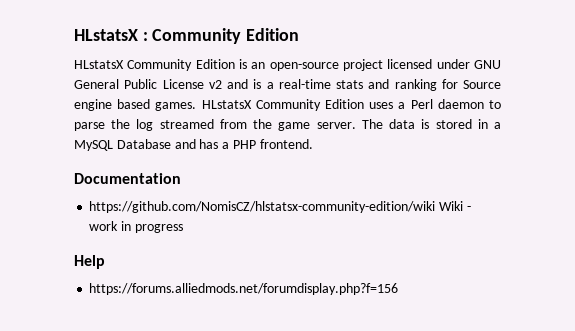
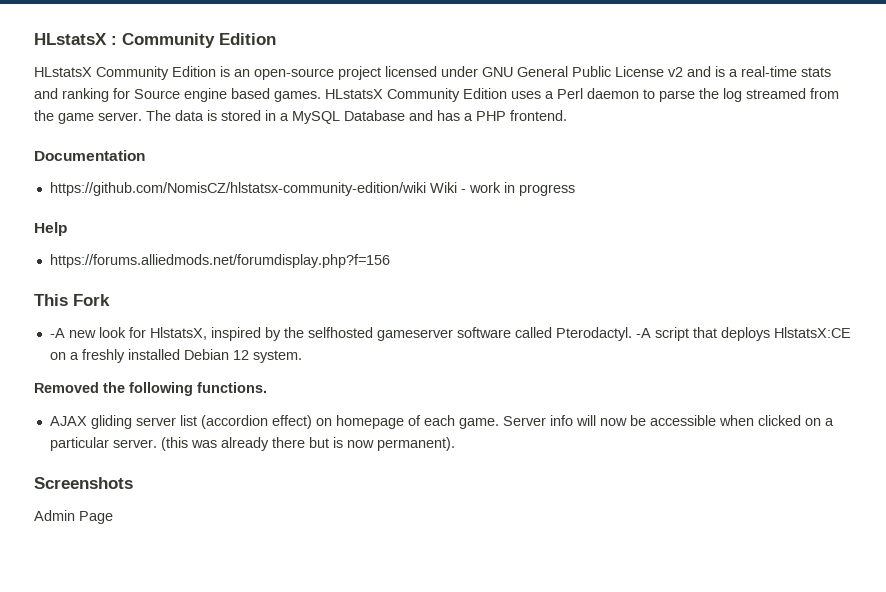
(399, 289) none -> [34,294,110,306] [49,327,851,341] [49,349,302,363] [34,382,267,396] [49,415,834,429] [49,437,455,451] [34,477,133,489] [34,510,113,524] // This Fork // -A new look for HlstatsX, inspired by the selfhosted gameserver software called Pterodactyl. -A script that deploys HlstatsX:CE on a freshly installed Debian 12 system. // Removed the following functions. // AJAX gliding server list (accordion effect) on homepage of each game. Server info will now be accessible when clicked on a particular server. (this was already there but is now permanent). // Screenshots // Admin Page

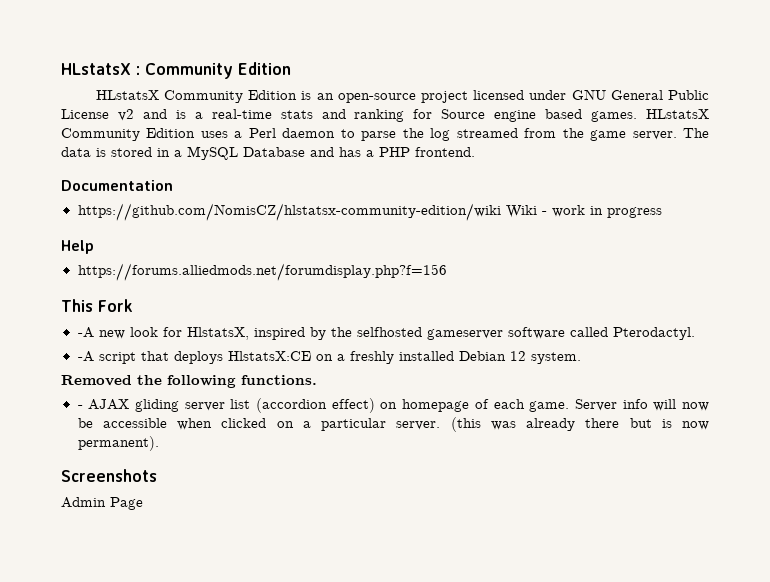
(632, 334) none -> (695, 333) //
(267, 387) none -> [77,405,83,409] -

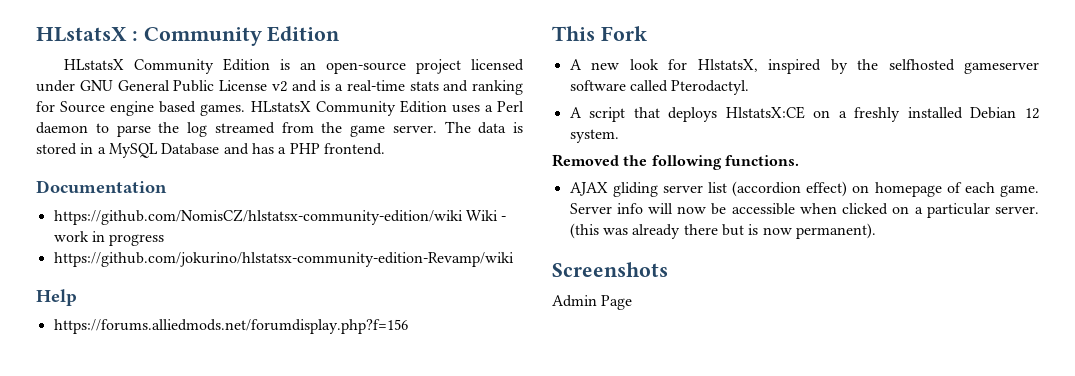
(662, 212) none -> [53,252,514,267] // https://github.com/jokurino/hlstatsx-community-edition-Revamp/wiki
[77,327,94,338] -A -> [569,59,582,70] A
[77,351,94,362] -A -> [569,107,582,118] A
[77,405,83,409] - -> (799, 160) none

